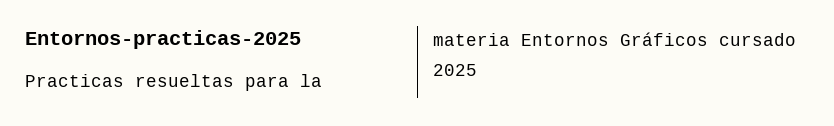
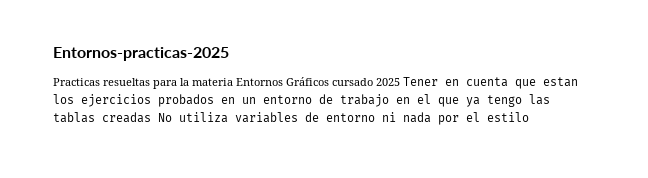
(477, 70) none -> [403,77,578,89] [53,94,550,107] [53,112,529,125] Tener en cuenta que estan los ejercicios probados en un entorno de trabajo en el que ya tengo las tablas creadas No utiliza variables de entorno ni nada por el estilo

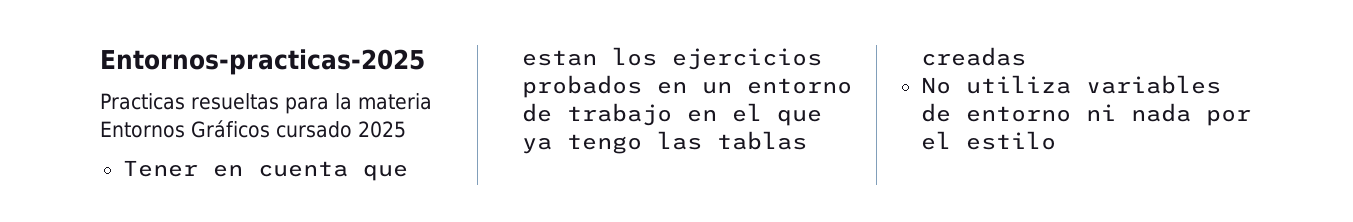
(400, 82) none -> (406, 129) //
(151, 117) none -> (1026, 56) //

